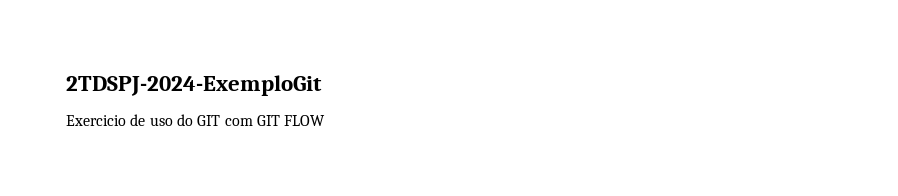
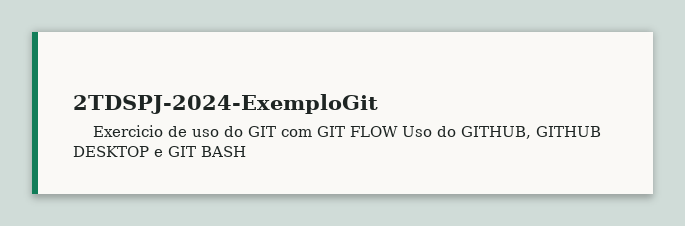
(326, 120) none -> [401,126,601,139] [73,146,246,157] Uso do GITHUB, GITHUB DESKTOP e GIT BASH

